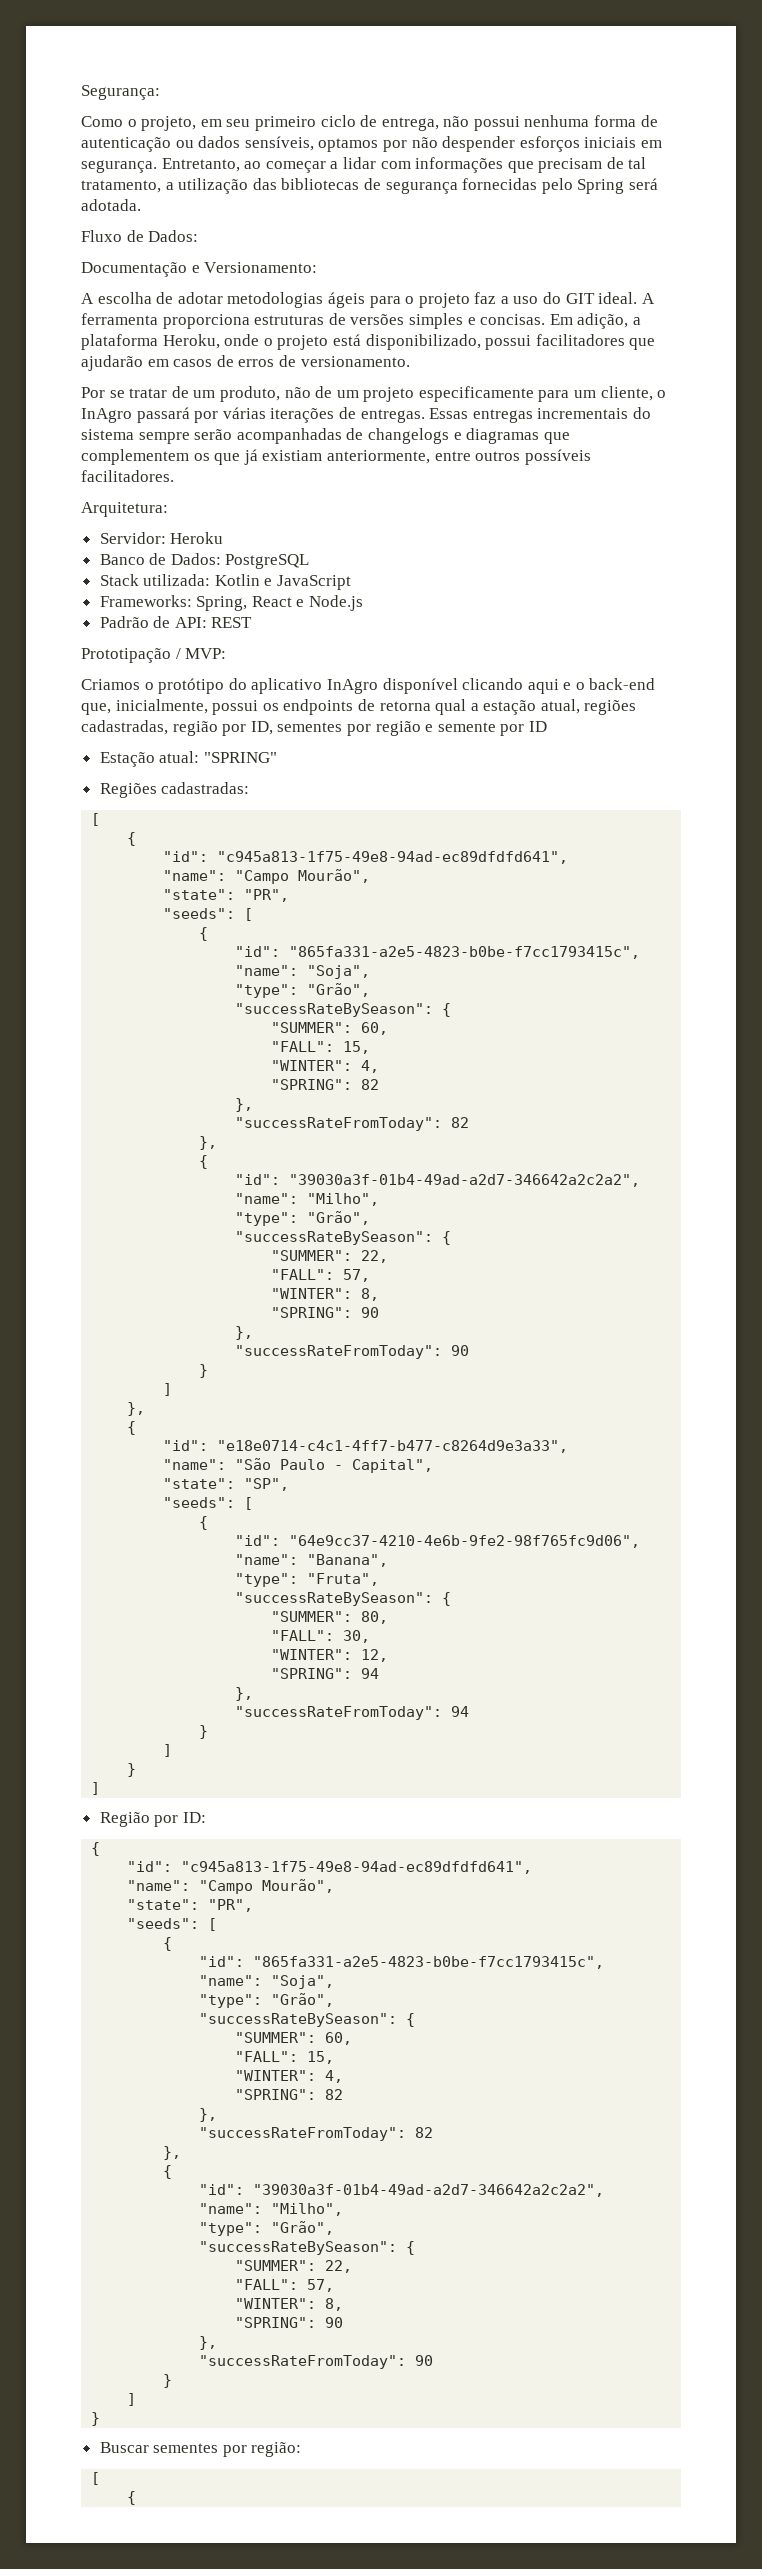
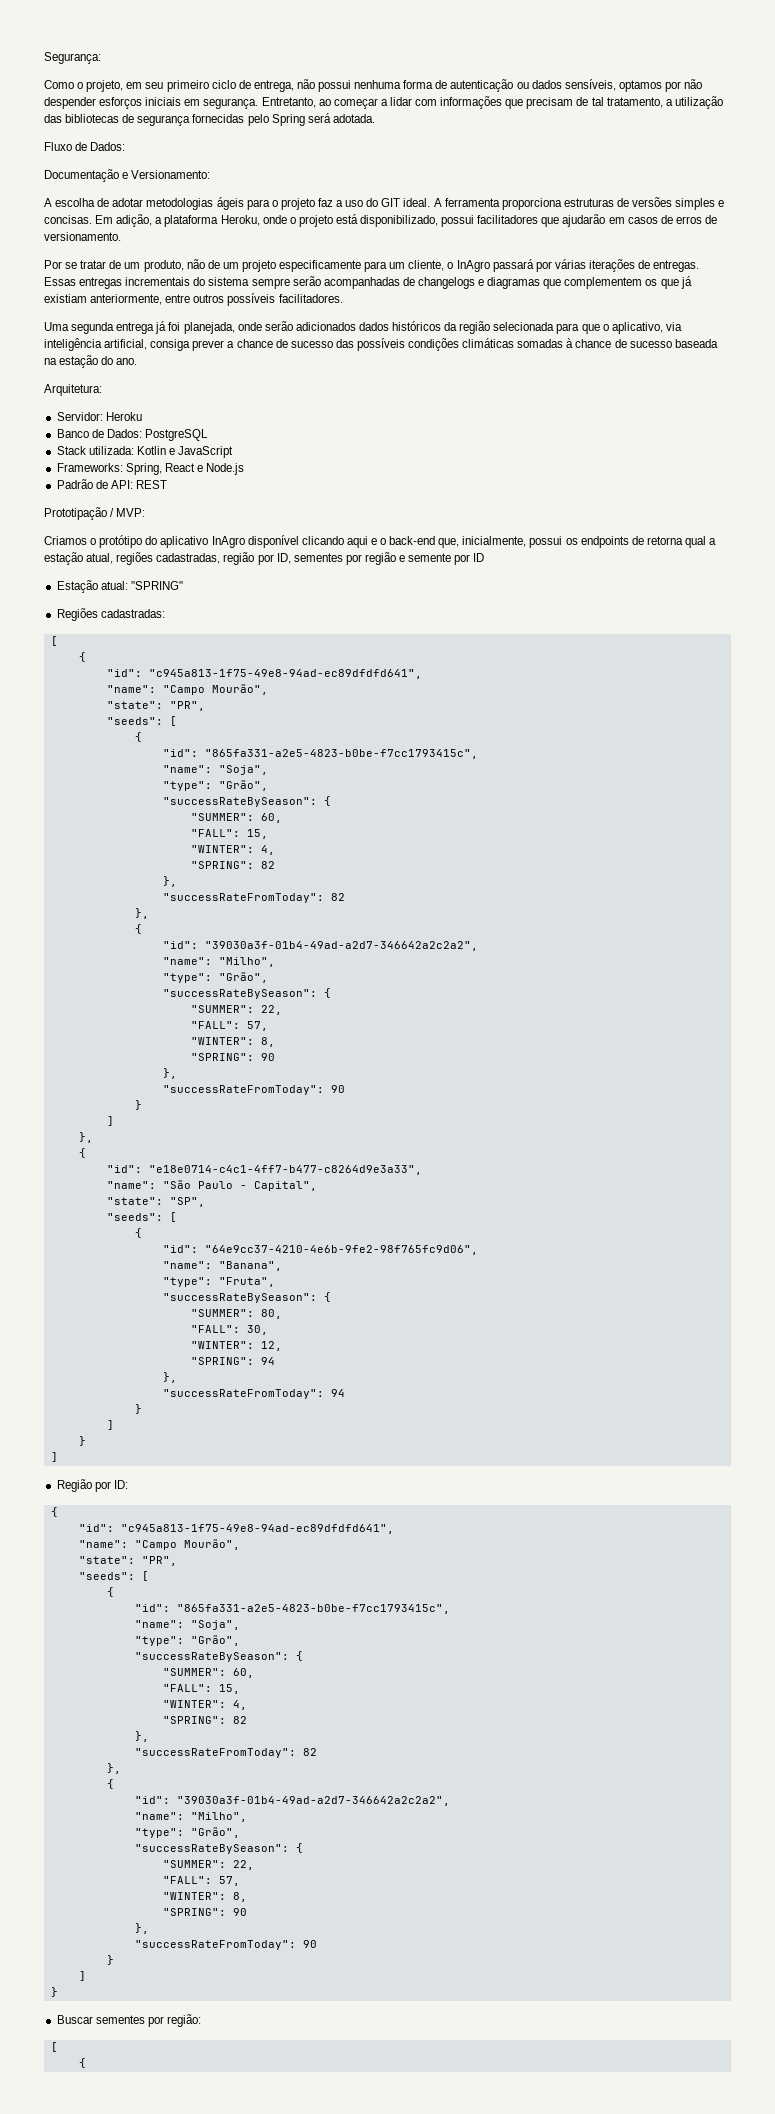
(174, 476) none -> [44,321,682,334] [44,338,718,351] [44,355,138,368] // Uma segunda entrega já foi planejada, onde serão adicionados dados históricos da região selecionada para que o aplicativo, via inteligência artificial, consiga prever a chance de sucesso das possíveis condições climáticas somadas à chance de sucesso baseada na estação do ano.

